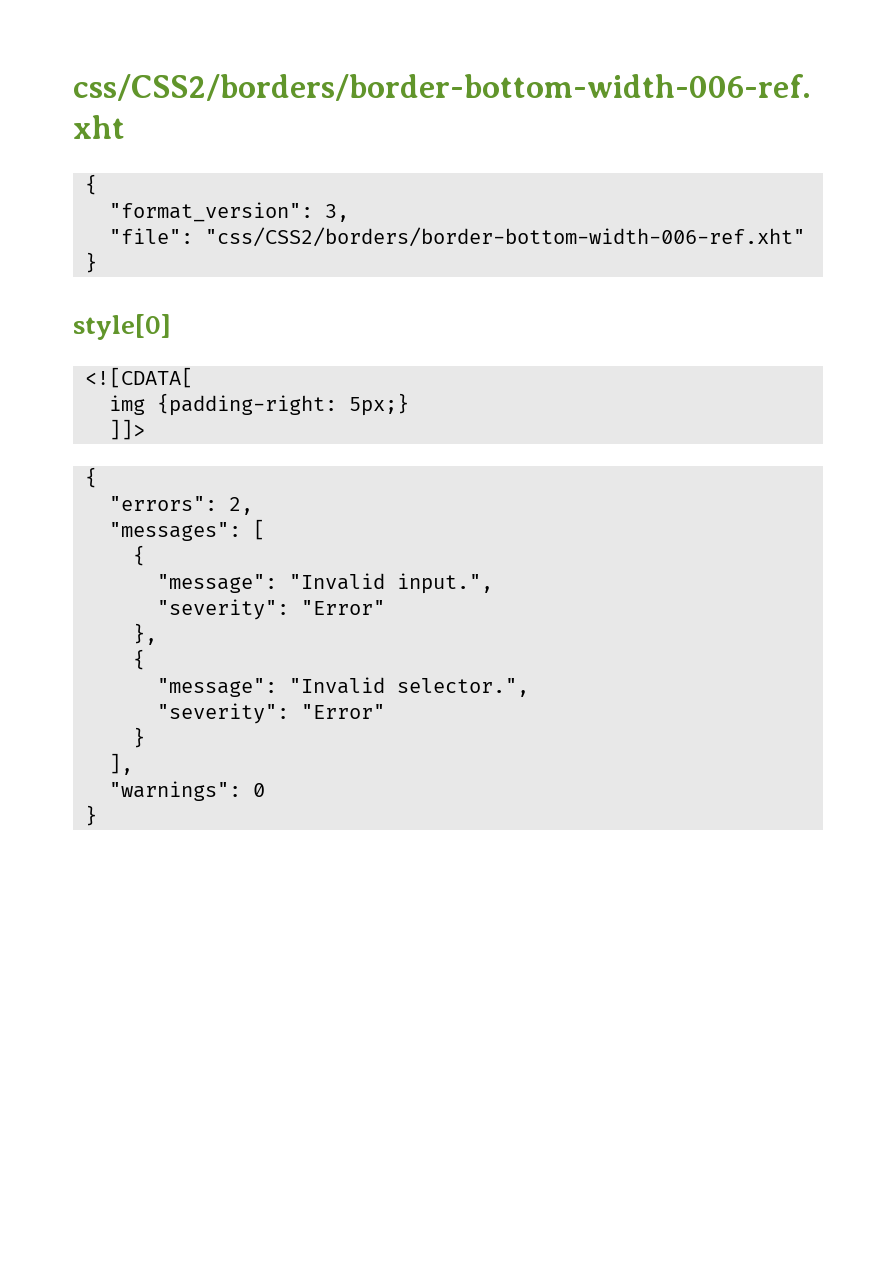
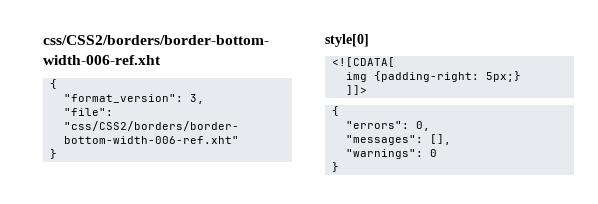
[229,497,254,515] 2, -> [415,121,430,131] 0,
[253,519,266,540] [133,545,146,566] [157,573,494,594] [157,599,386,620] [133,623,158,645] [133,649,146,670] [157,677,530,697] [157,703,386,724] [133,727,146,748] [109,753,134,775] [ // { // "message": "Invalid input.", // "severity": "Error" // }, // { // "message": "Invalid selector.", // "severity": "Error" // } // ], -> [429,134,451,145] [],

